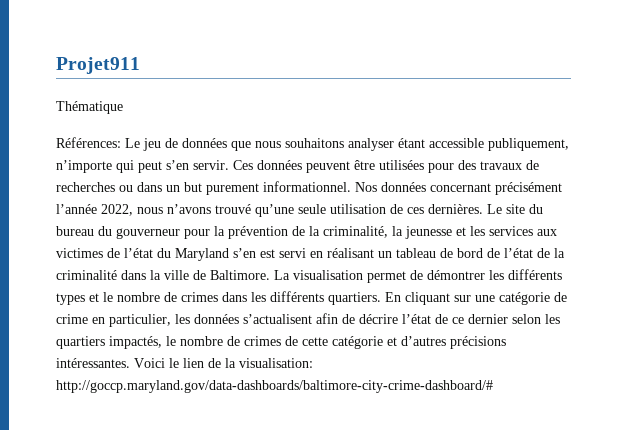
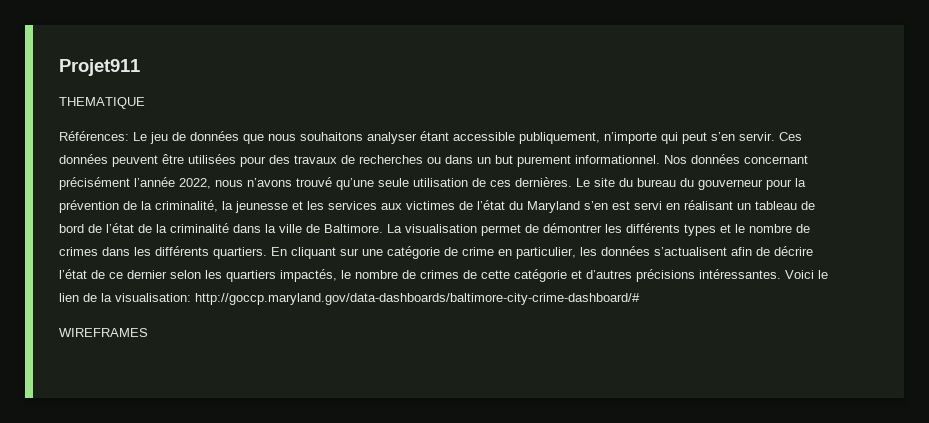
[56,101,123,114] Thématique -> [59,97,145,109] THEMATIQUE
(493, 386) none -> [59,328,148,337] // WIREFRAMES

